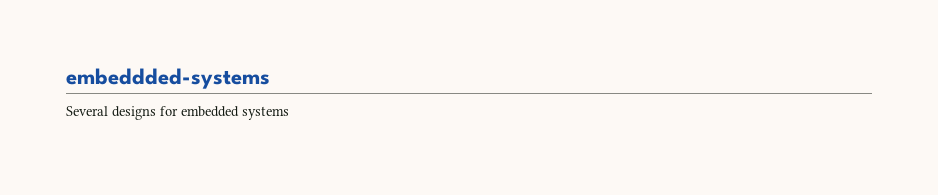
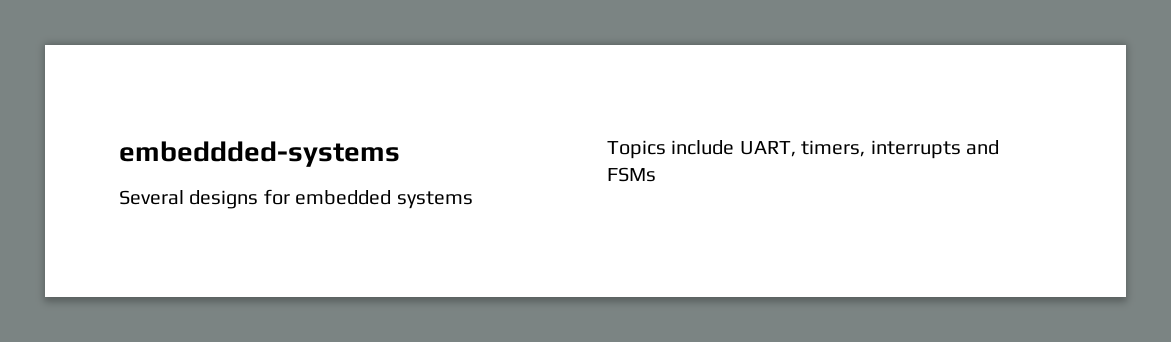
(289, 113) none -> [607,140,999,159] [607,167,656,182] // Topics include UART, timers, interrupts and FSMs

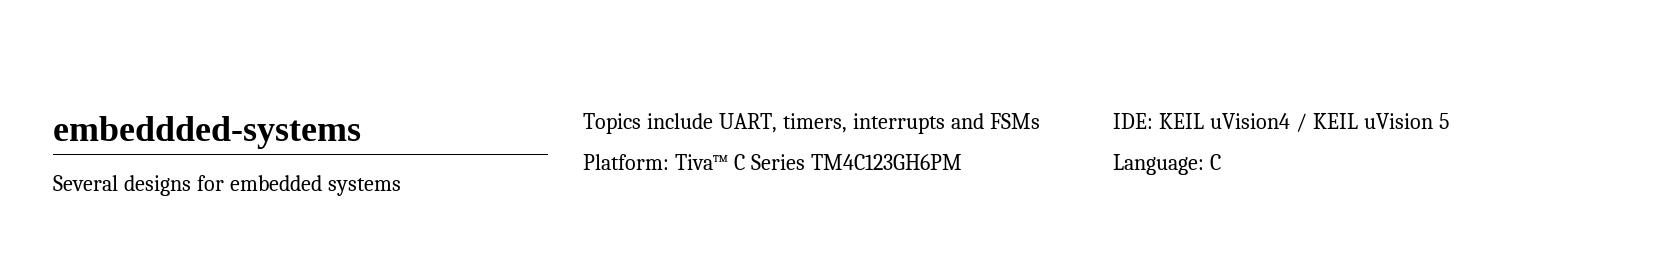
(656, 174) none -> [583,154,962,170] [1113,113,1449,132] [1113,154,1221,175] // Platform: Tiva™ C Series TM4C123GH6PM // IDE: KEIL uVision4 / KEIL uVision 5 // Language: C

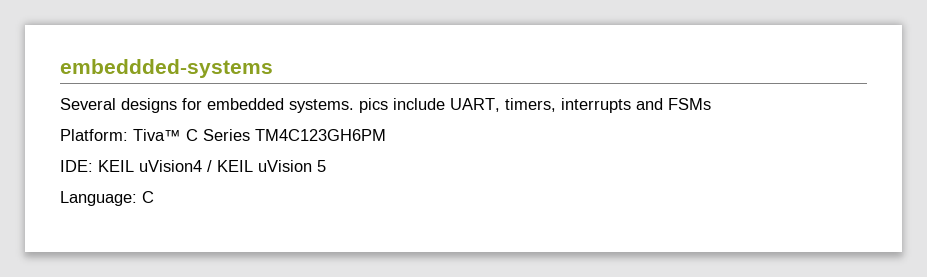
[327,178,401,196] [583,113,641,134] systems // Topics -> [289,98,388,113] systems. pics

